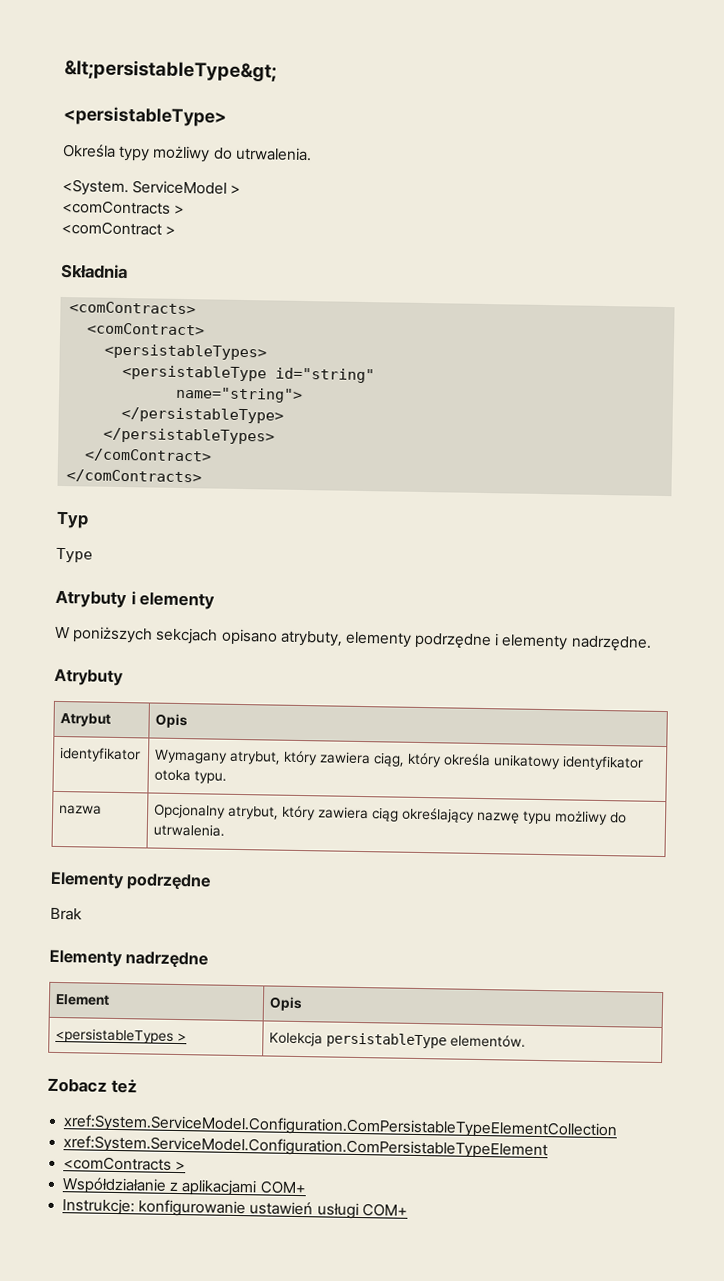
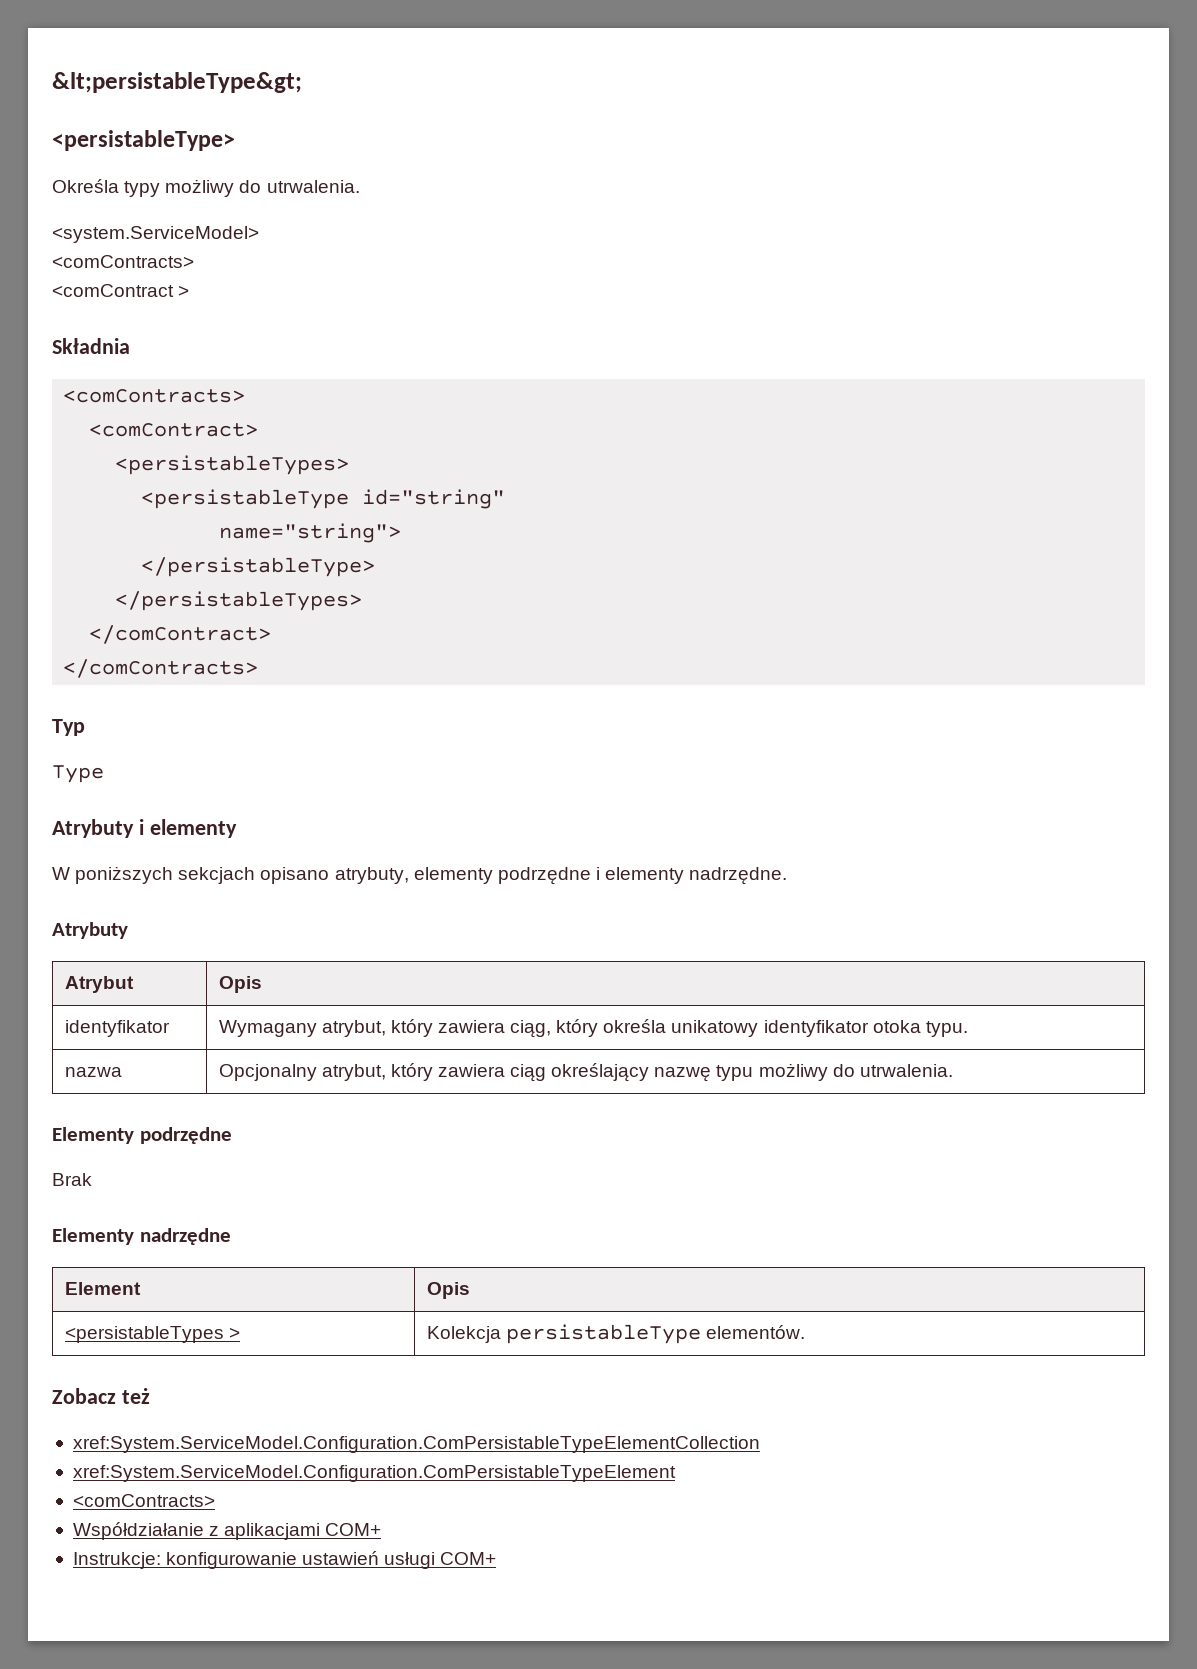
[62,178,242,197] [62,199,186,215] <System. ServiceModel > // <comContracts > -> [52,226,259,243] [52,255,194,268] <system.ServiceModel> // <comContracts>
[63,1156,187,1171] <comContracts > -> [72,1494,215,1507] <comContracts>

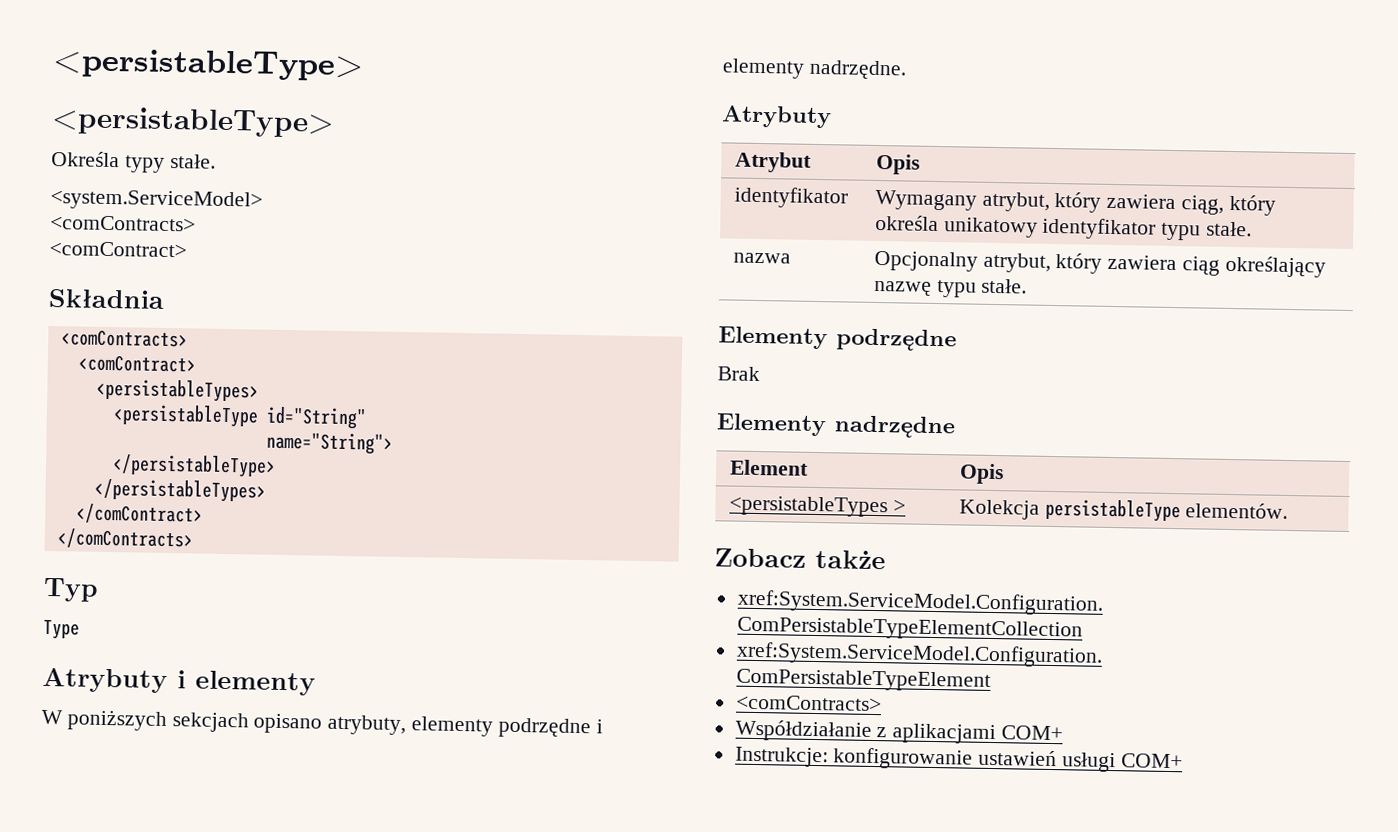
[52,72,302,93] &lt;persistableType&gt; -> [52,48,365,82] <persistableType>
[165,179,360,197] możliwy do utrwalenia. -> [169,153,216,169] stałe.
[52,284,190,297] <comContract > -> [49,240,187,258] <comContract>
[362,489,506,509] [219,523,402,543] id="string" // name="string"> -> [265,406,367,430] [265,431,393,455] id="String" // name="String">
[872,1020,968,1037] otoka typu. -> [1161,221,1252,241] typu stałe.
[758,1063,953,1081] możliwy do utrwalenia. -> [981,278,1028,294] stałe.
[121,1388,150,1404] też -> [815,549,886,570] także

